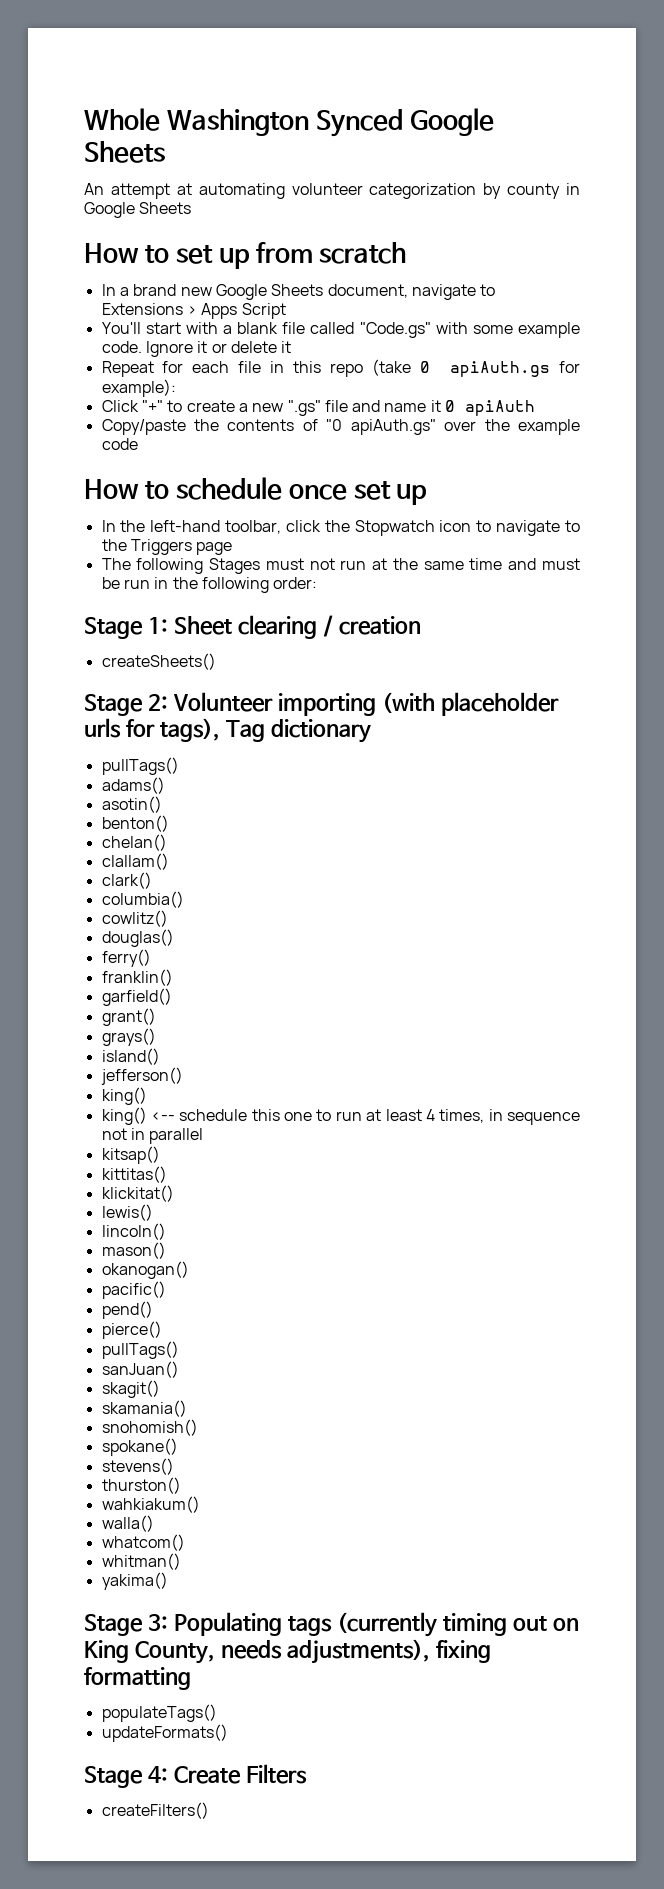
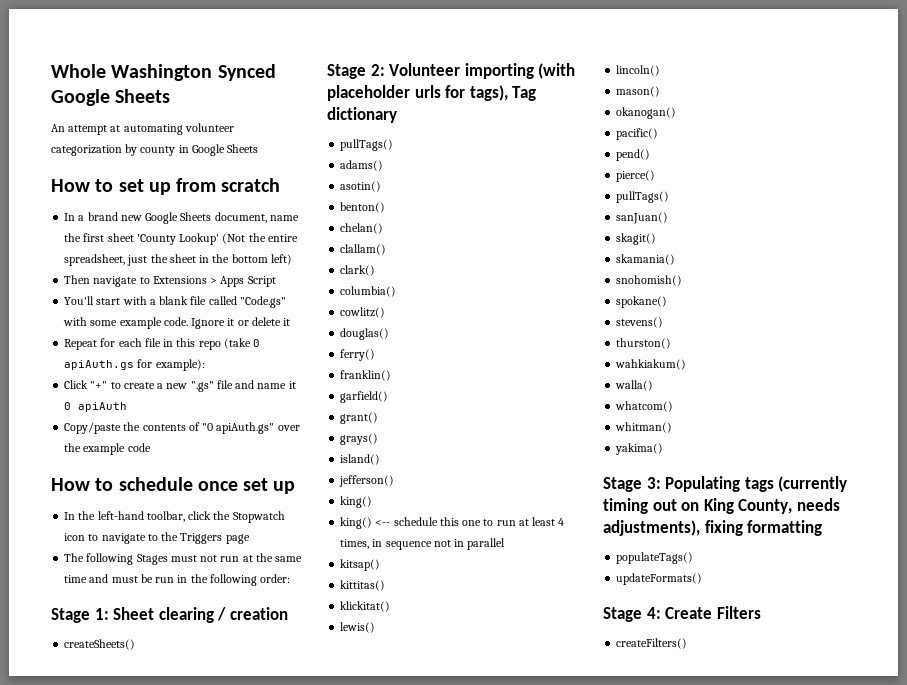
(408, 291) none -> [269,215,299,221] [64,233,298,245] [64,254,292,266] [64,275,91,284] name the first sheet 'County Lookup' (Not the entire spreadsheet, just the sheet in the bottom left) // Then

